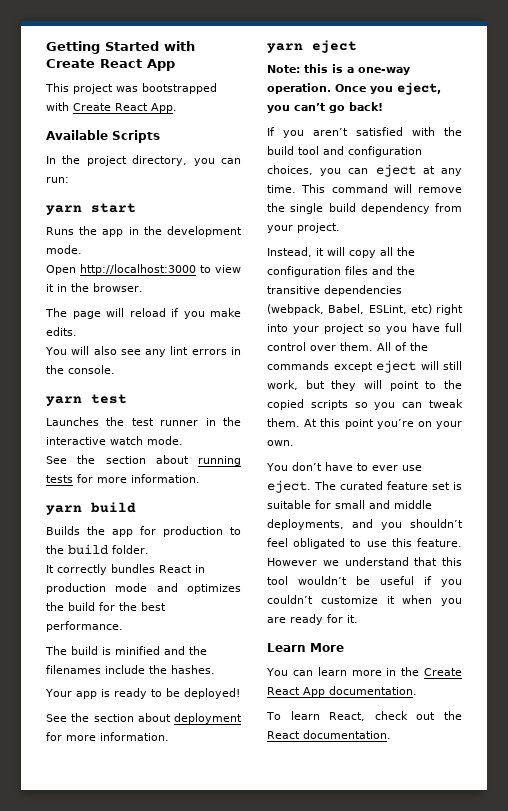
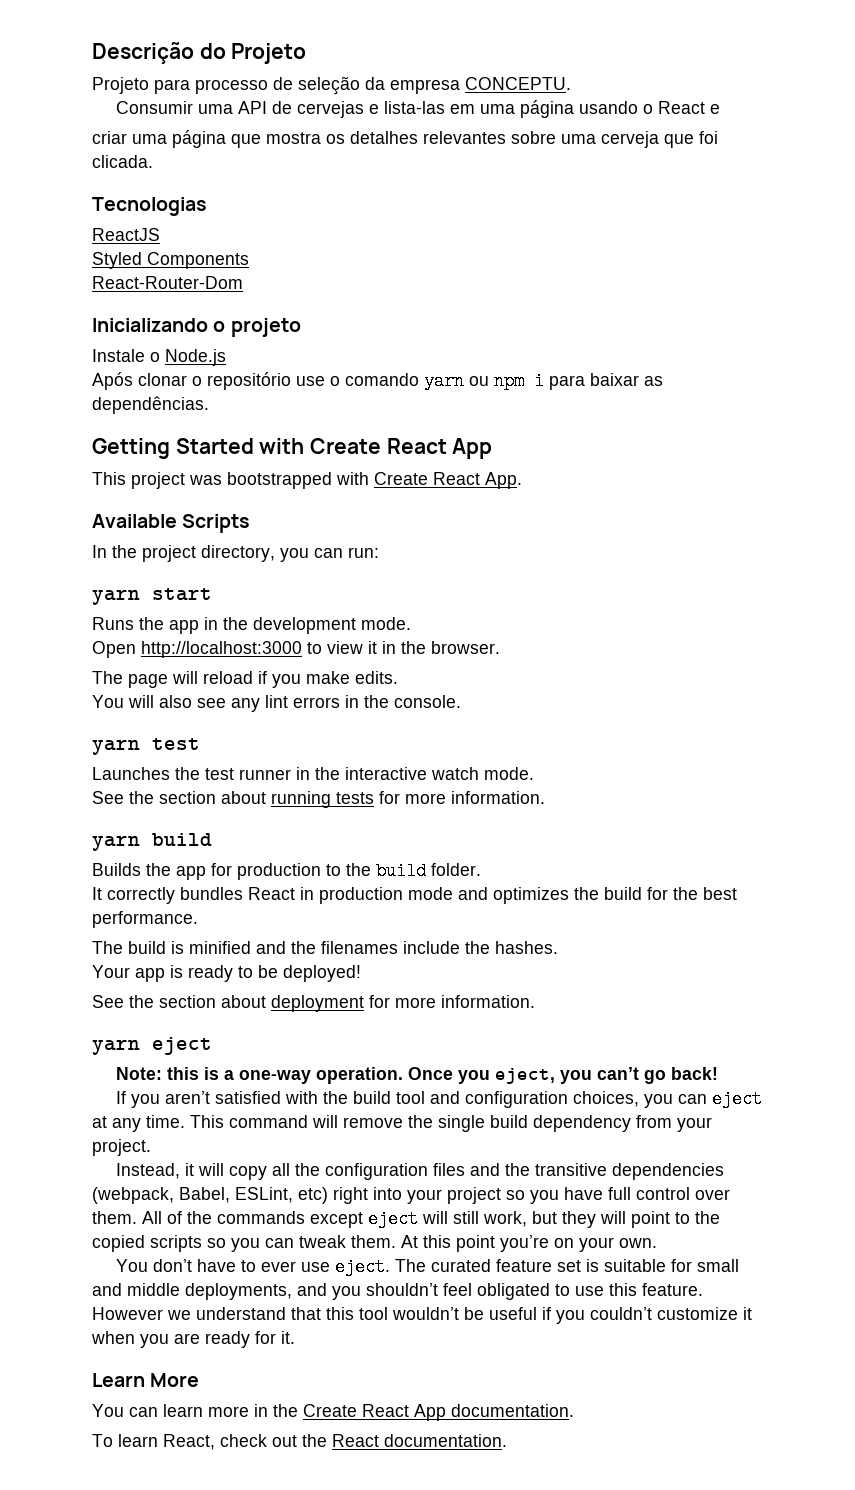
(46, 47) none -> [92,42,307,64] [92,76,571,95] [116,100,721,118] [92,130,718,148] [92,155,153,168] [92,197,207,216] [92,228,160,241] [92,252,249,269] [92,276,243,289] [92,318,301,337] [92,349,226,366] [92,372,663,390] [92,396,209,414] Descrição do Projeto // Projeto para processo de seleção da empresa CONCEPTU. // Consumir uma API de cervejas e lista-las em uma página usando o React e // criar uma página que mostra os detalhes relevantes sobre uma cerveja que foi clicada. // Tecnologias // ReactJS // Styled Components // React-Router-Dom // Inicializando o projeto // Instale o Node.js // Após clonar o repositório use o comando yarn ou npm i para baixar as dependências. //

